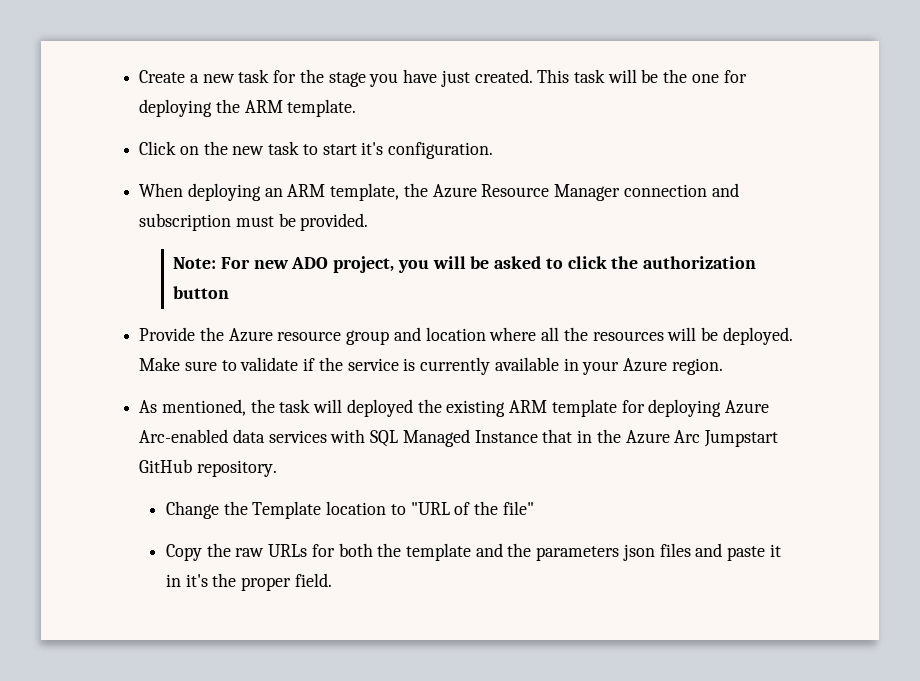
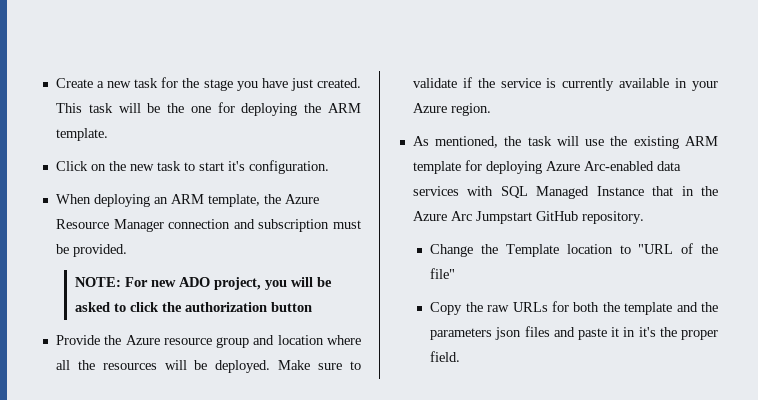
[173,257,217,269] Note: -> [74,277,121,287] NOTE:
[346,399,413,417] deployed -> [585,139,605,146] use

